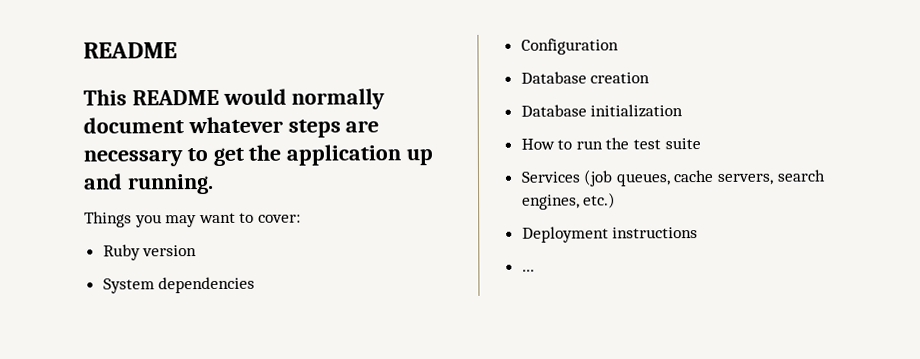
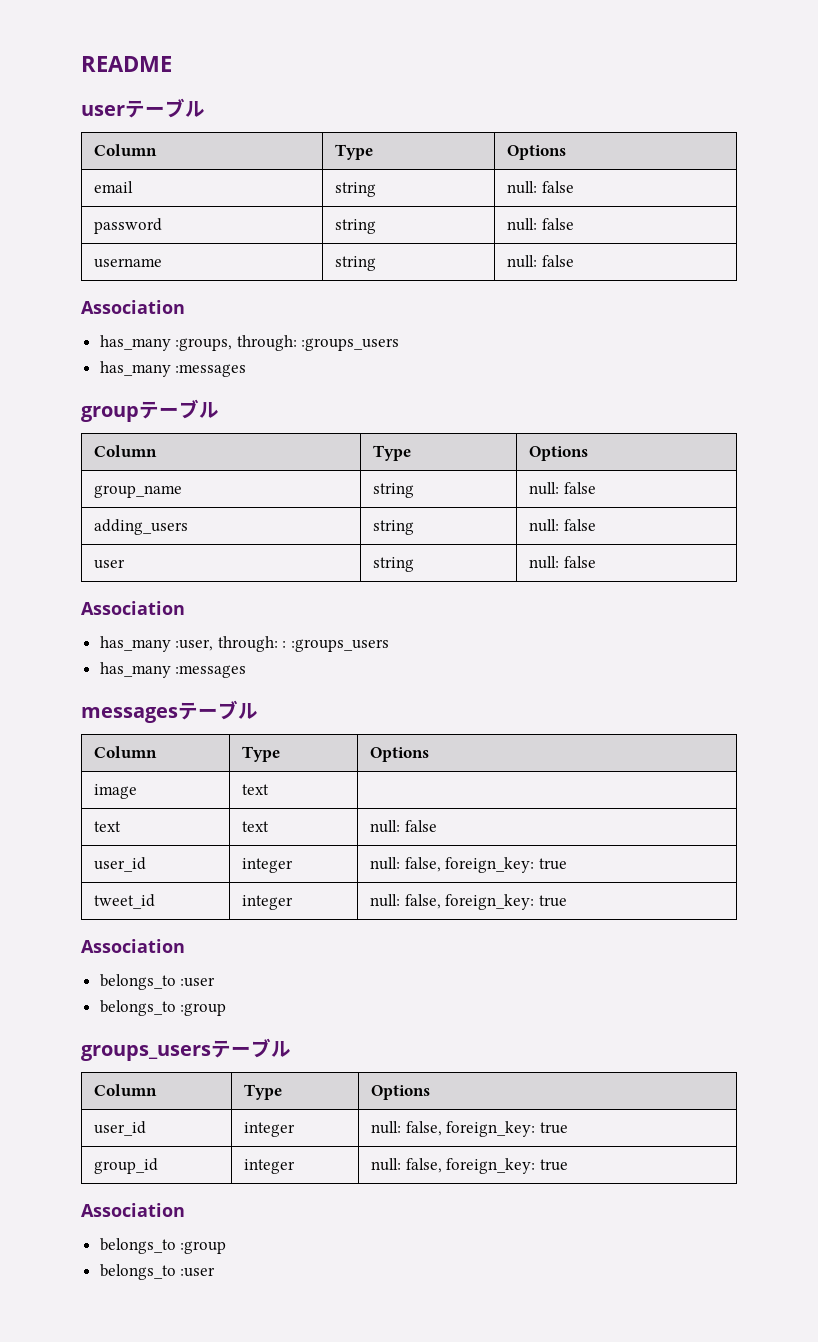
[83,88,386,110] [83,116,380,138] [83,144,434,167] [83,173,214,195] [84,211,301,228] [102,244,198,261] [102,276,256,294] [520,38,619,55] [520,71,651,84] [520,104,684,118] [520,137,701,150] [520,169,826,187] [521,192,617,210] [521,226,699,243] [521,269,535,272] This README would normally document whatever steps are necessary to get the application up and running. // Things you may want to cover: // Ruby version // System dependencies // Configuration // Database creation // Database initialization // How to run the test suite // Services (job queues, cache servers, search engines, etc.) // Deployment instructions // ... -> [81,98,205,118] [94,144,158,156] [335,144,374,160] [507,145,567,160] [94,181,134,193] [335,182,377,197] [507,181,574,194] [94,218,163,234] [335,219,377,234] [507,218,574,231] [94,258,163,268] [335,256,377,271] [507,255,574,268] [81,300,185,314] [99,335,400,351] [99,361,247,377] [81,399,219,422] [94,445,158,457] [373,445,412,461] [529,446,589,461] [94,485,183,498] [373,483,415,498] [529,482,596,495] [94,519,189,535] [373,520,415,535] [529,519,596,532] [94,559,126,569] [373,557,415,572] [529,556,596,569] [81,601,185,615] [99,636,390,652] [99,662,247,678] [81,700,258,723] [94,746,158,758] [242,746,281,762] [370,747,430,762] [94,784,138,799] [242,784,270,795] [94,821,122,832] [242,821,270,832] [370,820,437,833] [94,857,147,872] [242,858,294,873] [370,857,567,873] [94,894,156,909] [242,895,294,910] [370,894,567,910] [81,939,185,953] [99,974,216,990] [99,1000,227,1016] [81,1038,291,1061] [94,1084,158,1096] [244,1084,283,1100] [371,1085,431,1100] [94,1121,147,1136] [244,1122,296,1137] [371,1121,568,1137] [94,1158,159,1174] [244,1159,296,1174] [371,1158,568,1174] [81,1203,185,1217] [99,1238,227,1254] [99,1264,216,1280] userテーブル // Column | Type | Options // email | string | null: false // password | string | null: false // username | string | null: false // Association // has_many :groups, through: :groups_users // has_many :messages // groupテーブル // Column | Type | Options // group_name | string | null: false // adding_users | string | null: false // user | string | null: false // Association // has_many :user, through: : :groups_users // has_many :messages // messagesテーブル // Column | Type | Options // image | text | // text | text | null: false // user_id | integer | null: false, foreign_key: true // tweet_id | integer | null: false, foreign_key: true // Association // belongs_to :user // belongs_to :group // groups_usersテーブル // Column | Type | Options // user_id | integer | null: false, foreign_key: true // group_id | integer | null: false, foreign_key: true // Association // belongs_to :group // belongs_to :user

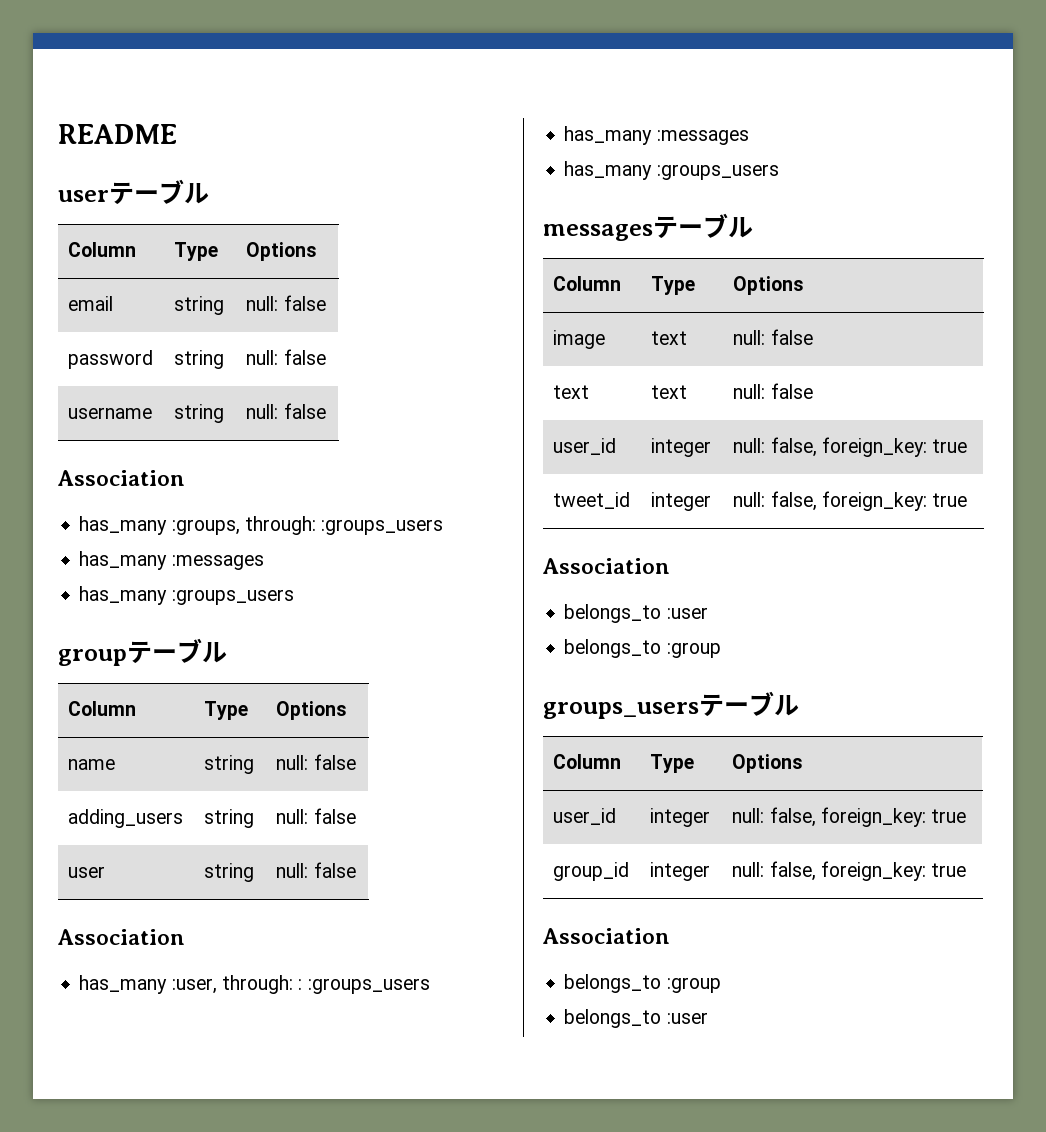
(247, 370) none -> [79,586,294,605] // has_many :groups_users
[94,485,183,498] group_name -> [68,759,116,770] name
(247, 671) none -> [564,161,779,180] // has_many :groups_users
(270, 789) none -> [733,329,813,345] null: false

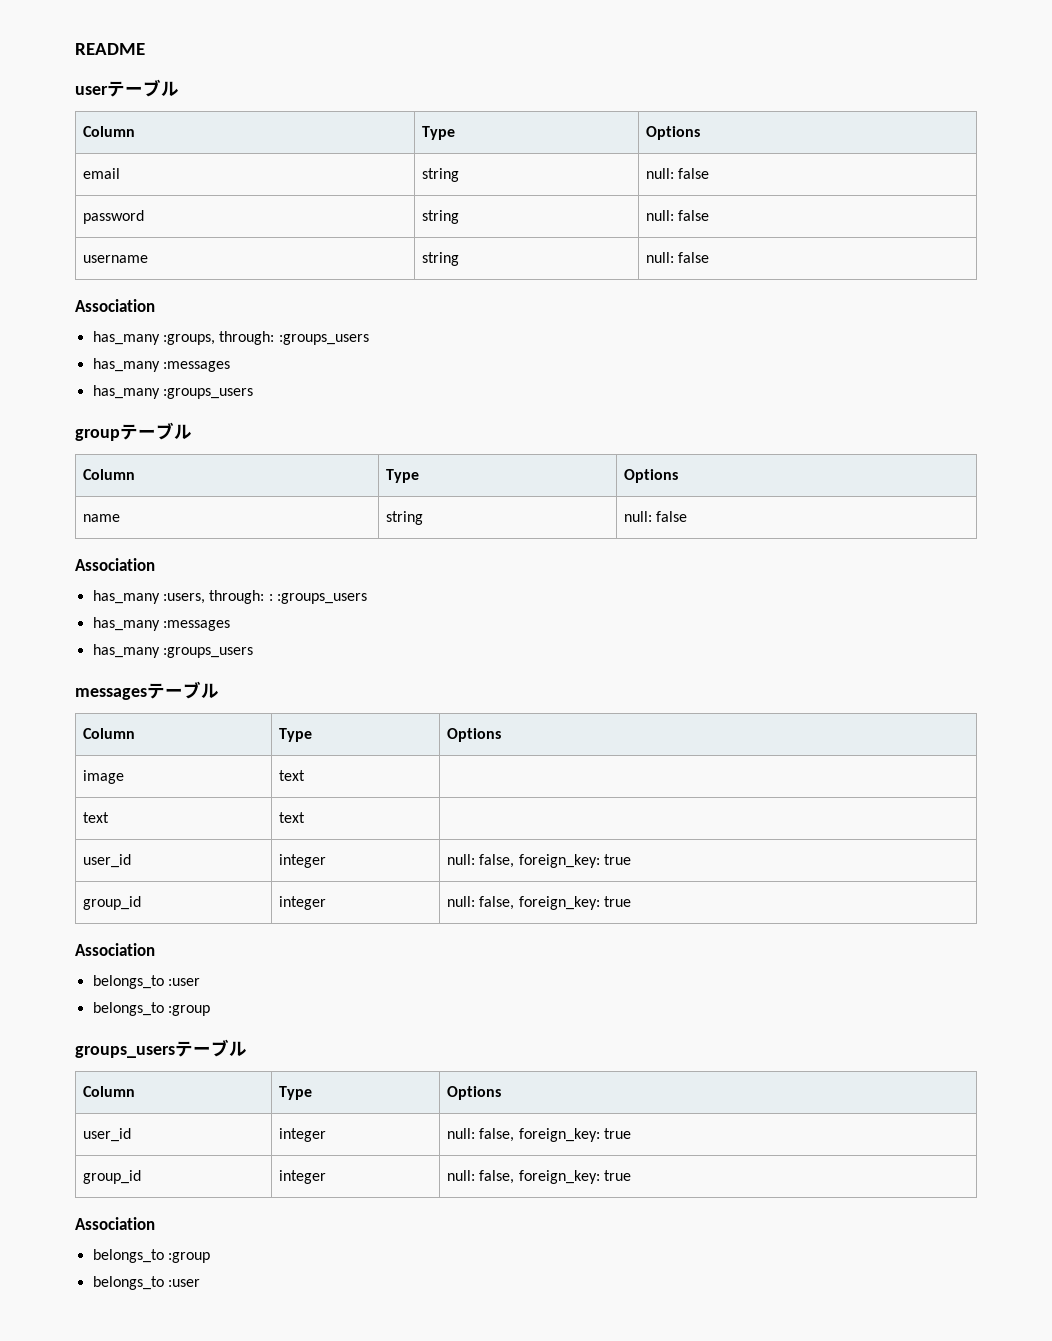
[68,809,184,828] [204,809,255,828] [276,808,356,824] [68,866,106,878] [204,863,255,882] [276,862,356,878] [57,929,185,945] [79,975,217,994] // adding_users | string | null: false // user | string | null: false // Association // has_many :user, -> [75,558,155,571] [92,590,205,604] // Association // has_many :users,
[733,329,813,345] null: false -> (306, 775) none
[733,383,813,399] [553,438,617,455] [651,438,712,457] [733,437,968,457] [553,492,631,509] null: false // user_id | integer | null: false, foreign_key: true // tweet_id -> [83,854,132,868] [279,854,327,868] [447,854,631,868] [83,896,142,910] // user_id | integer | null: false, foreign_key: true // group_id

